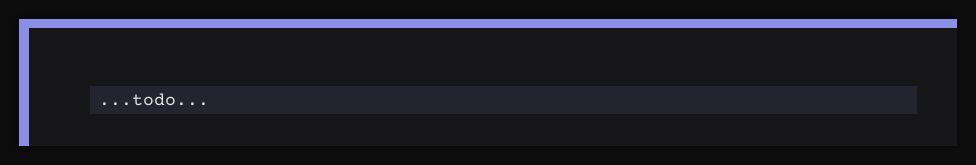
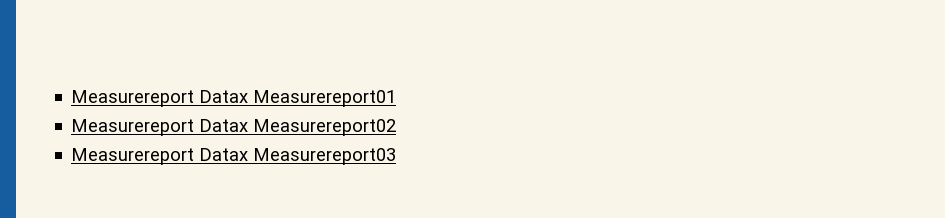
[99,93,209,106] ...todo... -> [71,90,397,107] [71,119,397,136] [71,148,397,165] Measurereport Datax Measurereport01 // Measurereport Datax Measurereport02 // Measurereport Datax Measurereport03

